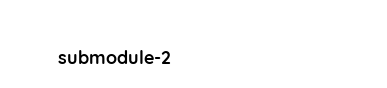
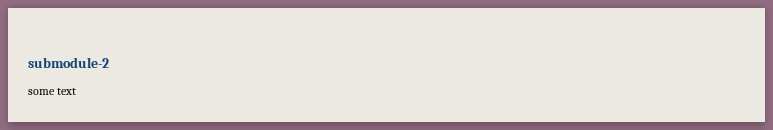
(171, 57) none -> [28,88,77,95] // some text

